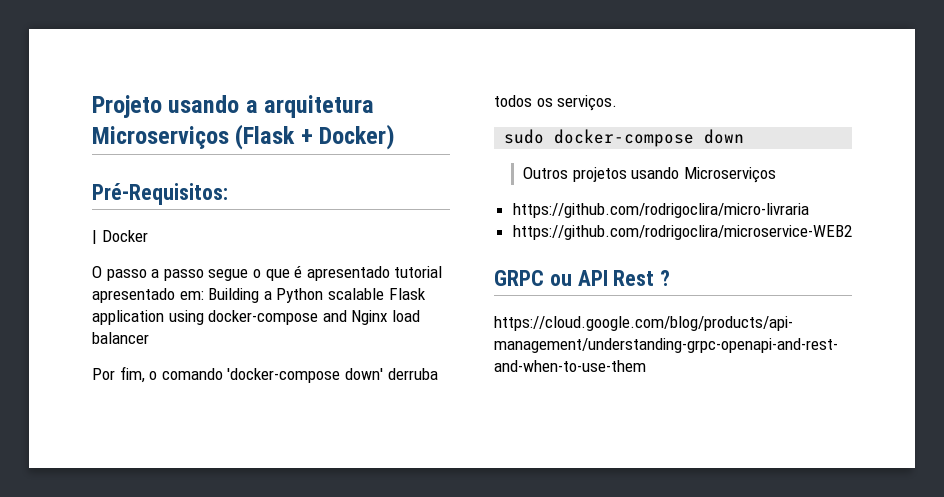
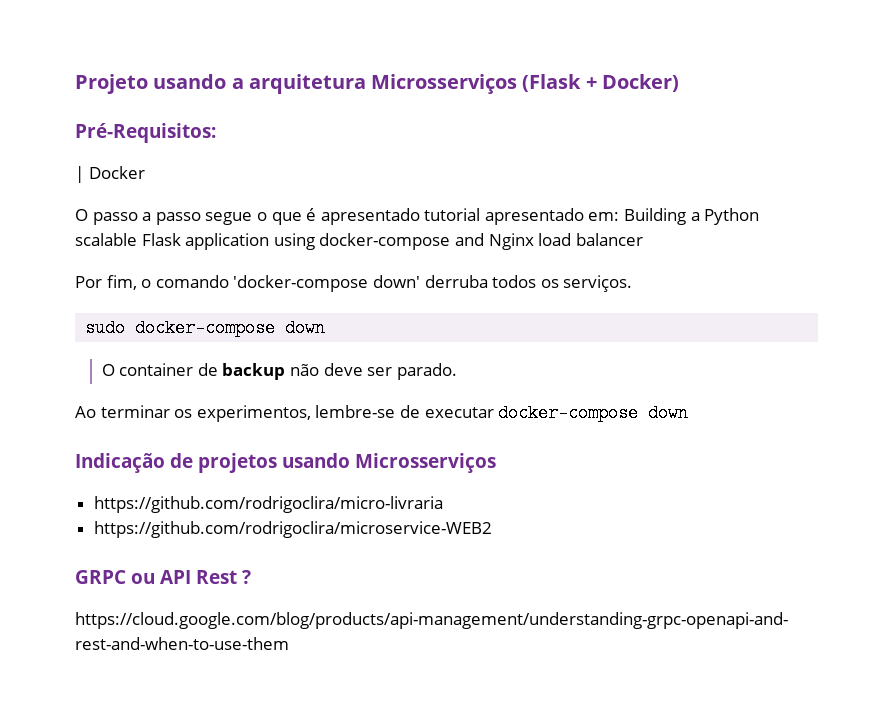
[92,126,229,149] Microserviços -> [371,74,518,94] Microsserviços
[522,167,568,179] Outros -> [101,363,457,380] [75,404,689,422] [75,453,193,473] O container de backup não deve ser parado. // Ao terminar os experimentos, lembre-se de executar docker-compose down // Indicação de
[683,167,776,183] Microserviços -> [355,453,496,473] Microsserviços

